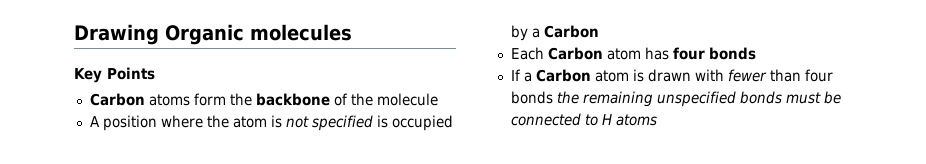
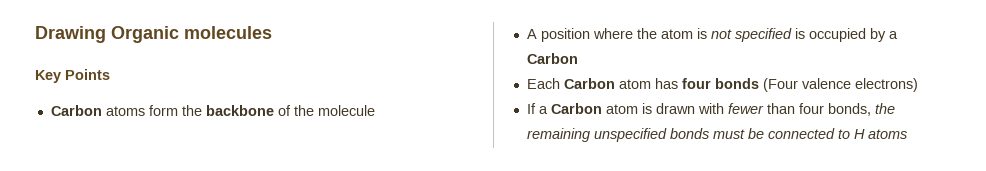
(756, 53) none -> [762,78,918,92] (Four valence electrons)
[510,91,553,104] bonds -> [827,103,871,116] bonds,

